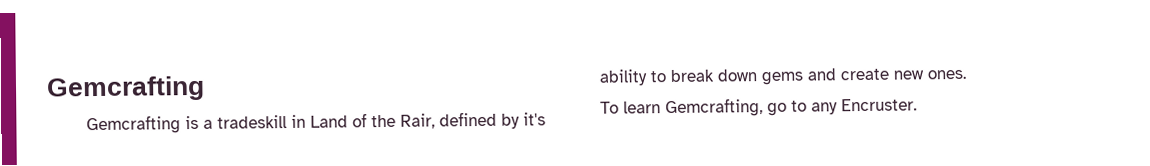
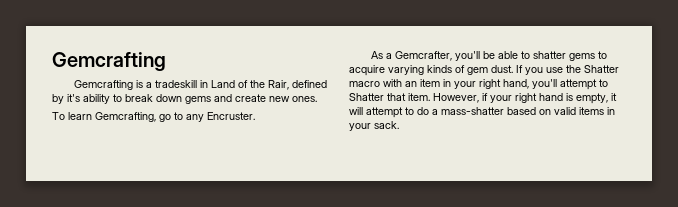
(917, 105) none -> [370,51,607,61] [349,65,619,76] [349,79,608,90] [349,93,617,104] [349,107,615,118] [349,121,399,131] // As a Gemcrafter, you'll be able to shatter gems to acquire varying kinds of gem dust. If you use the Shatter macro with an item in your right hand, you'll attempt to Shatter that item. However, if your right hand is empty, it will attempt to do a mass-shatter based on valid items in your sack.

